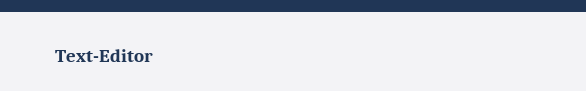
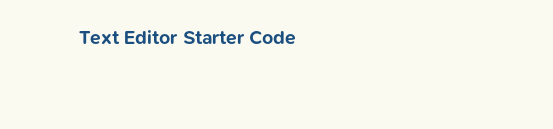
[55,49,153,62] Text-Editor -> [79,30,296,45] Text Editor Starter Code

